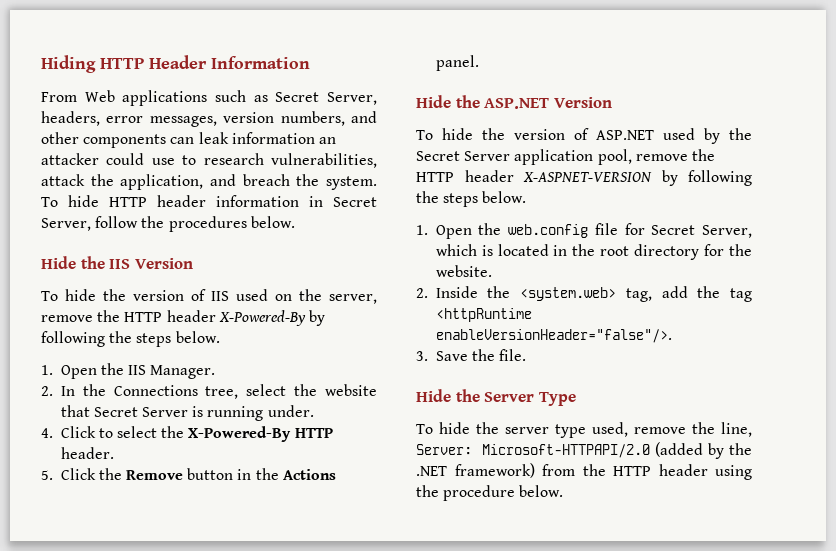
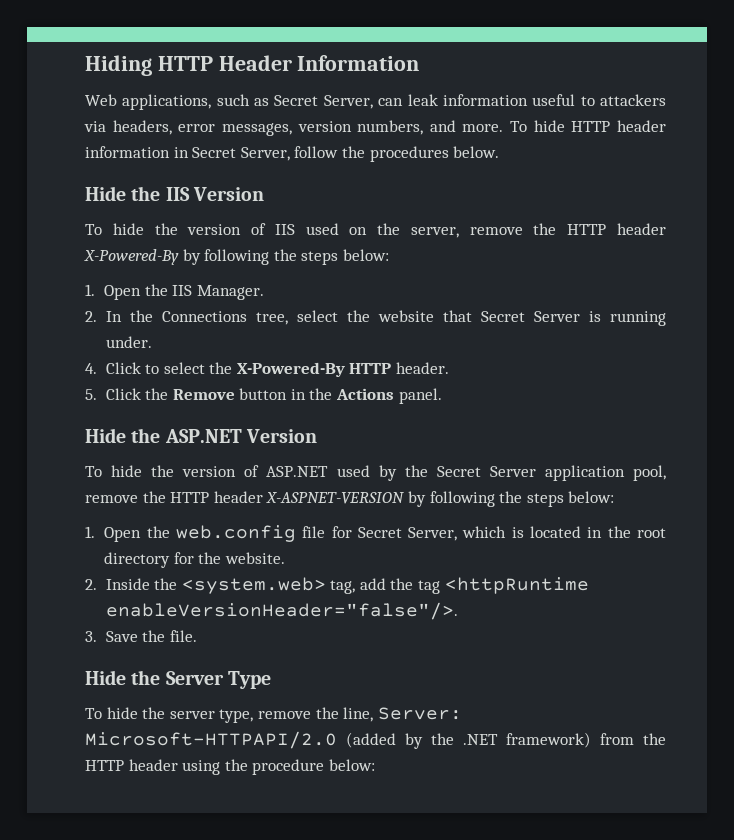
[41,90,208,106] From Web applications -> [85,94,212,110] Web applications,
(377, 98) none -> [378,94,667,106] [84,121,106,132] can leak information useful to attackers via
[41,132,336,148] [41,153,377,168] [41,174,377,190] other components can leak information an attacker could use to research vulnerabilities, attack the application, and breach the system. -> [462,124,504,132] more.
[175,331,220,343] below. -> [342,249,389,261] below:
[482,191,527,203] below. -> [568,491,615,503] below:
[555,422,628,438] type used, -> [219,709,254,723] type,
[519,485,564,497] below. -> [328,759,375,771] below:

